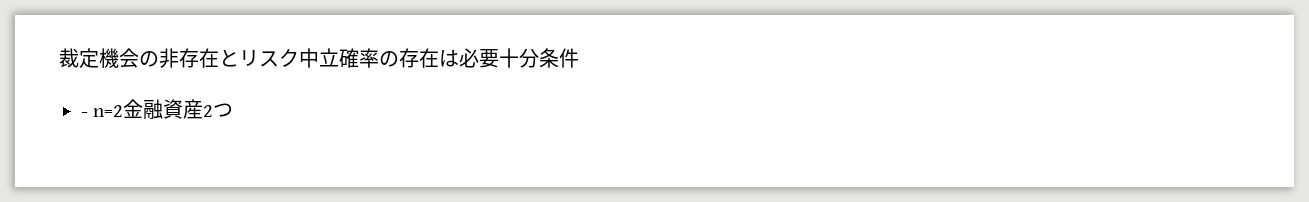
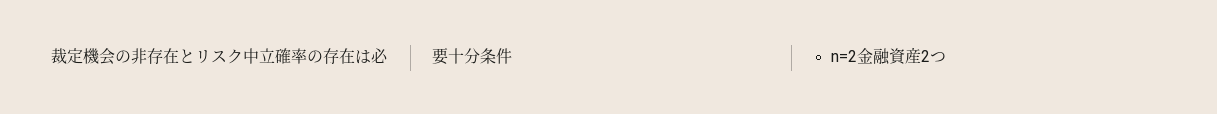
[81,112,88,117] - -> (512, 56) none

